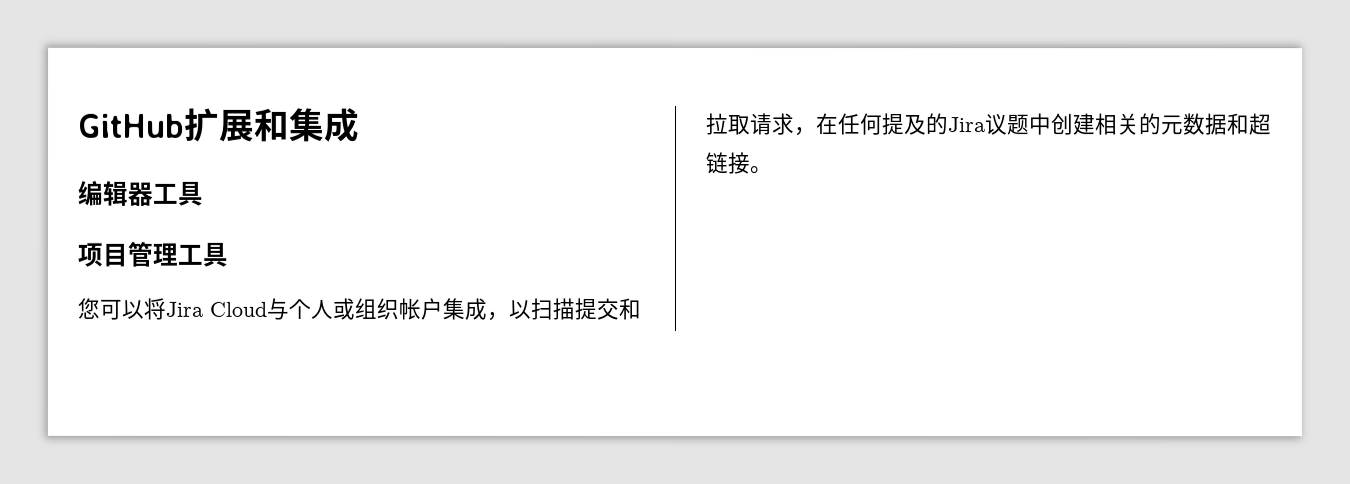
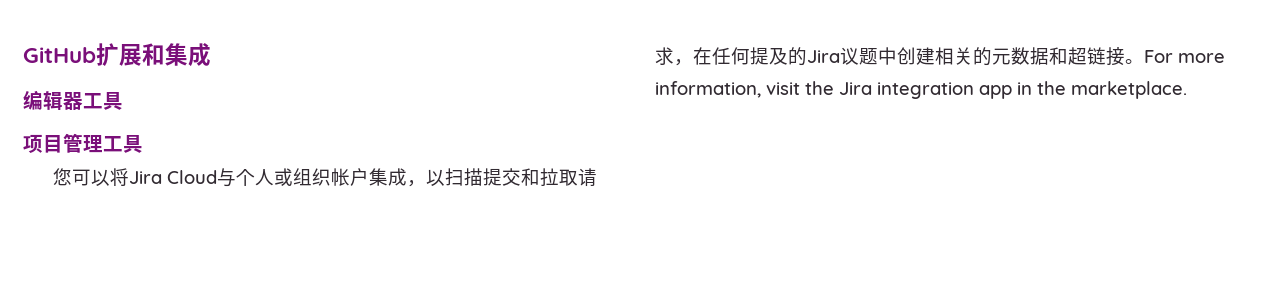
(773, 170) none -> [1144,50,1225,63] [655,81,1187,99] For more information, visit the Jira integration app in the marketplace.

